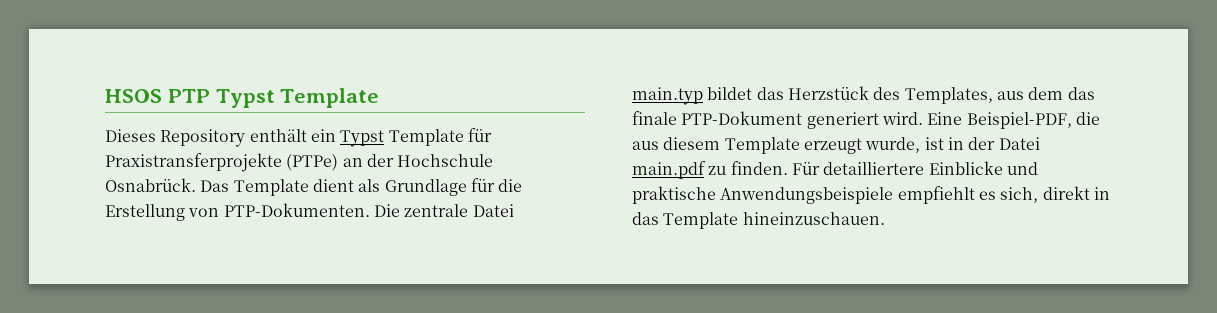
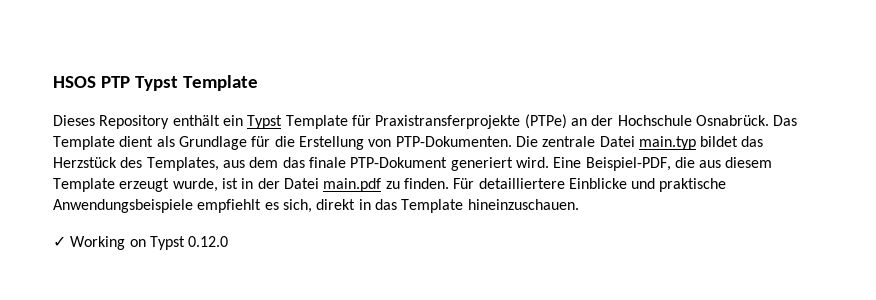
(885, 218) none -> [53,236,229,250] // ✓ Working on Typst 0.12.0

